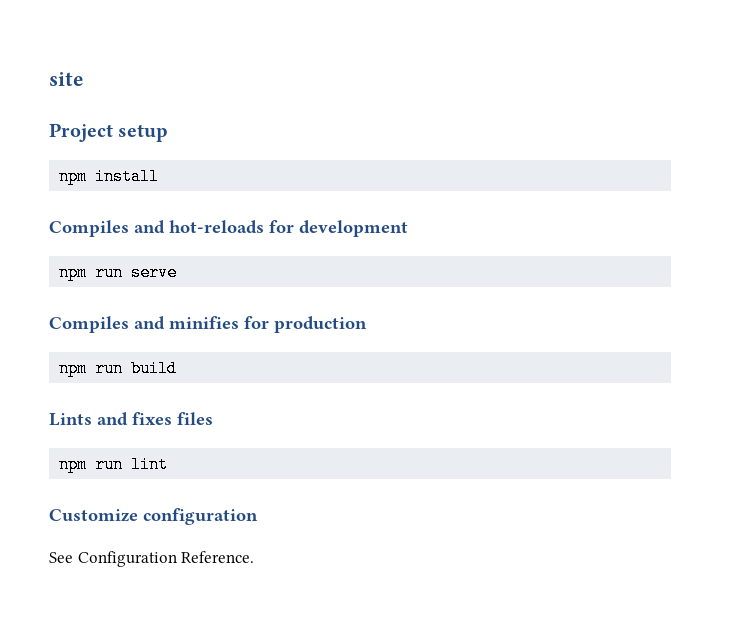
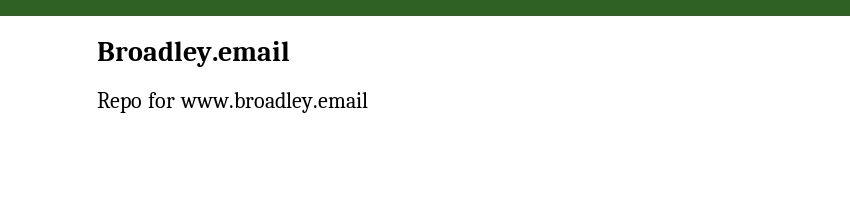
[49,72,84,86] [49,123,169,142] [59,168,160,185] [49,220,408,237] [59,264,178,281] [49,316,367,333] [59,360,178,377] [49,412,213,426] [59,456,169,473] [49,508,258,525] [49,551,255,567] site // Project setup // npm install // Compiles and hot-reloads for development // npm run serve // Compiles and minifies for production // npm run build // Lints and fixes files // npm run lint // Customize configuration // See Configuration Reference. -> [97,41,290,67] [97,92,368,113] Broadley.email // Repo for www.broadley.email

